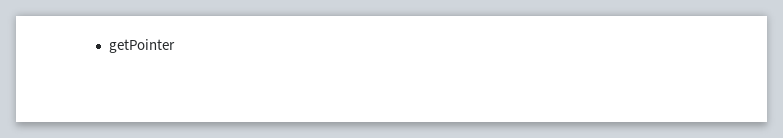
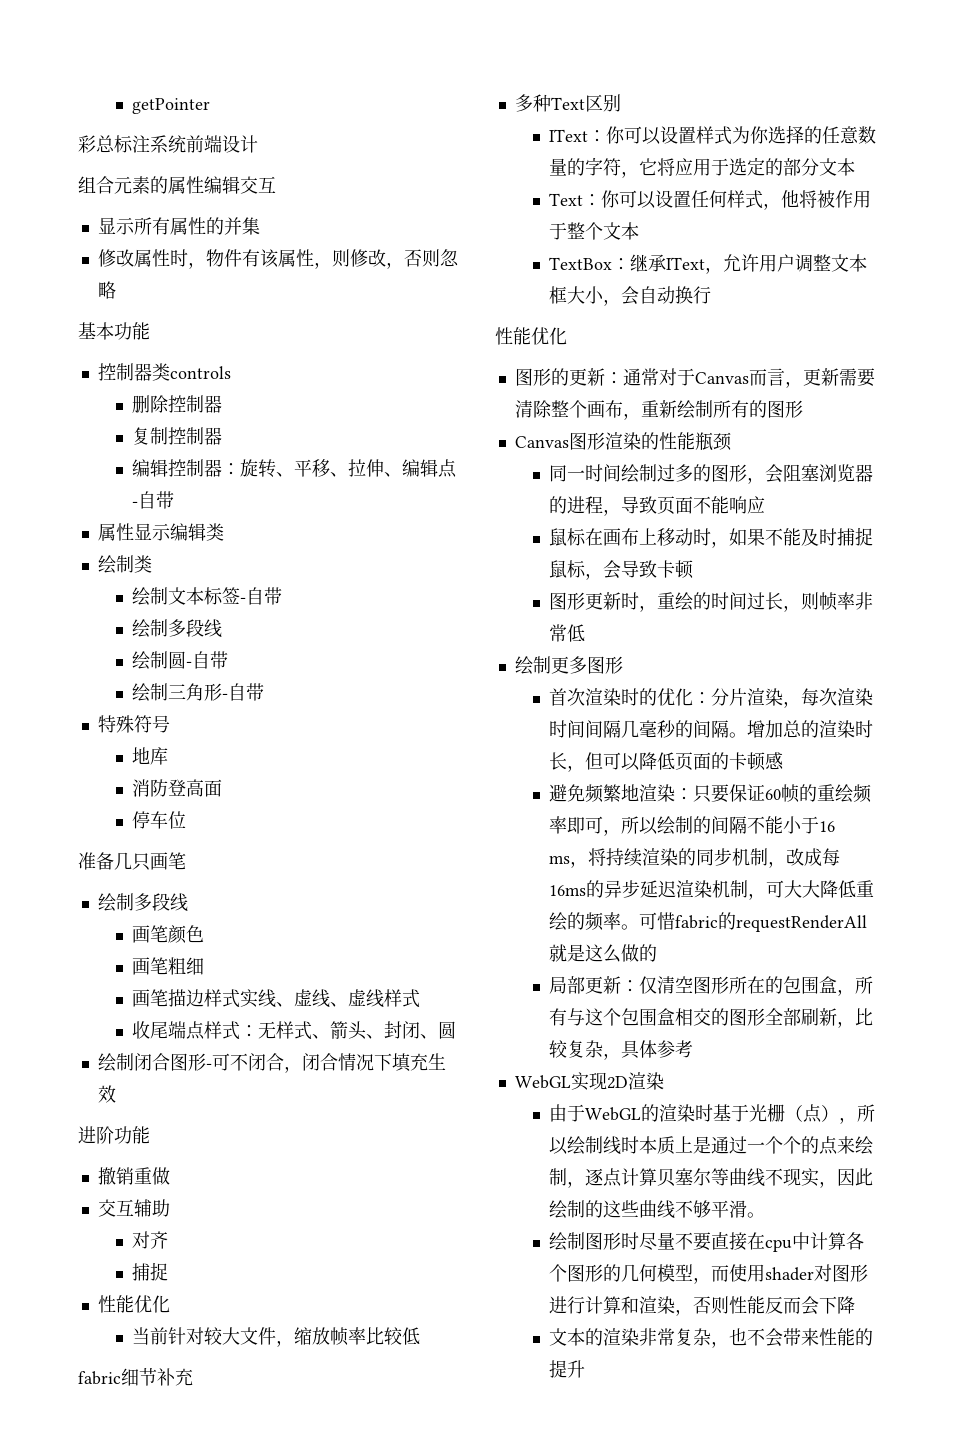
(176, 46) none -> [78,135,258,153] [78,176,276,194] [97,217,260,235] [97,249,459,269] [97,281,116,299] [78,322,150,340] [97,363,231,381] [131,395,222,413] [131,427,222,445] [131,459,457,478] [131,491,174,509] [97,523,224,541] [97,555,152,574] [131,587,282,606] [131,619,222,638] [131,651,228,670] [131,683,264,702] [97,715,170,733] [131,747,168,765] [131,779,222,797] [131,811,186,829] [78,852,186,871] [97,893,188,912] [131,925,204,944] [131,957,204,975] [131,989,420,1008] [131,1021,456,1040] [97,1053,446,1073] [97,1085,116,1103] [78,1126,150,1144] [97,1167,170,1185] [97,1199,170,1217] [131,1231,168,1249] [131,1262,168,1281] [97,1295,170,1313] [131,1327,420,1347] [78,1368,193,1386] [514,94,621,112] [548,125,876,145] [548,157,855,178] [548,190,871,210] [548,222,639,240] [548,254,867,274] [548,286,711,306] [495,327,567,345] [514,368,875,388] [514,400,803,420] [514,432,732,451] [548,464,873,484] [548,496,765,516] [548,527,873,548] [548,560,694,580] [548,592,873,612] [548,624,585,642] [514,656,623,675] [548,688,873,708] [548,720,873,738] [548,752,784,772] [548,784,872,803] [548,816,835,836] [548,848,840,868] [548,880,874,900] [548,912,867,932] [548,944,657,963] [548,976,873,996] [548,1008,873,1028] [548,1040,693,1060] [514,1072,664,1091] [548,1103,875,1124] [548,1136,873,1155] [548,1168,873,1188] [548,1200,765,1219] [548,1232,864,1252] [548,1264,868,1284] [548,1296,855,1316] [548,1328,873,1348] [548,1360,585,1378] // 彩总标注系统前端设计 // 组合元素的属性编辑交互 // 显示所有属性的并集 // 修改属性时，物件有该属性，则修改，否则忽略 // 基本功能 // 控制器类controls // 删除控制器 // 复制控制器 // 编辑控制器：旋转、平移、拉伸、编辑点-自带 // 属性显示编辑类 // 绘制类 // 绘制文本标签-自带 // 绘制多段线 // 绘制圆-自带 // 绘制三角形-自带 // 特殊符号 // 地库 // 消防登高面 // 停车位 // 准备几只画笔 // 绘制多段线 // 画笔颜色 // 画笔粗细 // 画笔描边样式实线、虚线、虚线样式 // 收尾端点样式：无样式、箭头、封闭、圆 // 绘制闭合图形-可不闭合，闭合情况下填充生效 // 进阶功能 // 撤销重做 // 交互辅助 // 对齐 // 捕捉 // 性能优化 // 当前针对较大文件，缩放帧率比较低 // fabric细节补充 // 多种Text区别 // IText：你可以设置样式为你选择的任意数量的字符，它将应用于选定的部分文本 // Text：你可以设置任何样式，他将被作用于整个文本 // TextBox：继承IText，允许用户调整文本框大小，会自动换行 // 性能优化 // 图形的更新：通常对于Canvas而言，更新需要清除整个画布，重新绘制所有的图形 // Canvas图形渲染的性能瓶颈 // 同一时间绘制过多的图形，会阻塞浏览器的进程，导致页面不能响应 // 鼠标在画布上移动时，如果不能及时捕捉鼠标，会导致卡顿 // 图形更新时，重绘的时间过长，则帧率非常低 // 绘制更多图形 // 首次渲染时的优化：分片渲染，每次渲染时间间隔几毫秒的间隔。增加总的渲染时长，但可以降低页面的卡顿感 // 避免频繁地渲染：只要保证60帧的重绘频率即可，所以绘制的间隔不能小于16 ms，将持续渲染的同步机制，改成每16ms的异步延迟渲染机制，可大大降低重绘的频率。可惜fabric的requestRenderAll就是这么做的 // 局部更新：仅清空图形所在的包围盒，所有与这个包围盒相交的图形全部刷新，比较复杂，具体参考 // WebGL实现2D渲染 // 由于WebGL的渲染时基于光栅（点），所以绘制线时本质上是通过一个个的点来绘制，逐点计算贝塞尔等曲线不现实，因此绘制的这些曲线不够平滑。 // 绘制图形时尽量不要直接在cpu中计算各个图形的几何模型，而使用shader对图形进行计算和渲染，否则性能反而会下降 // 文本的渲染非常复杂，也不会带来性能的提升

